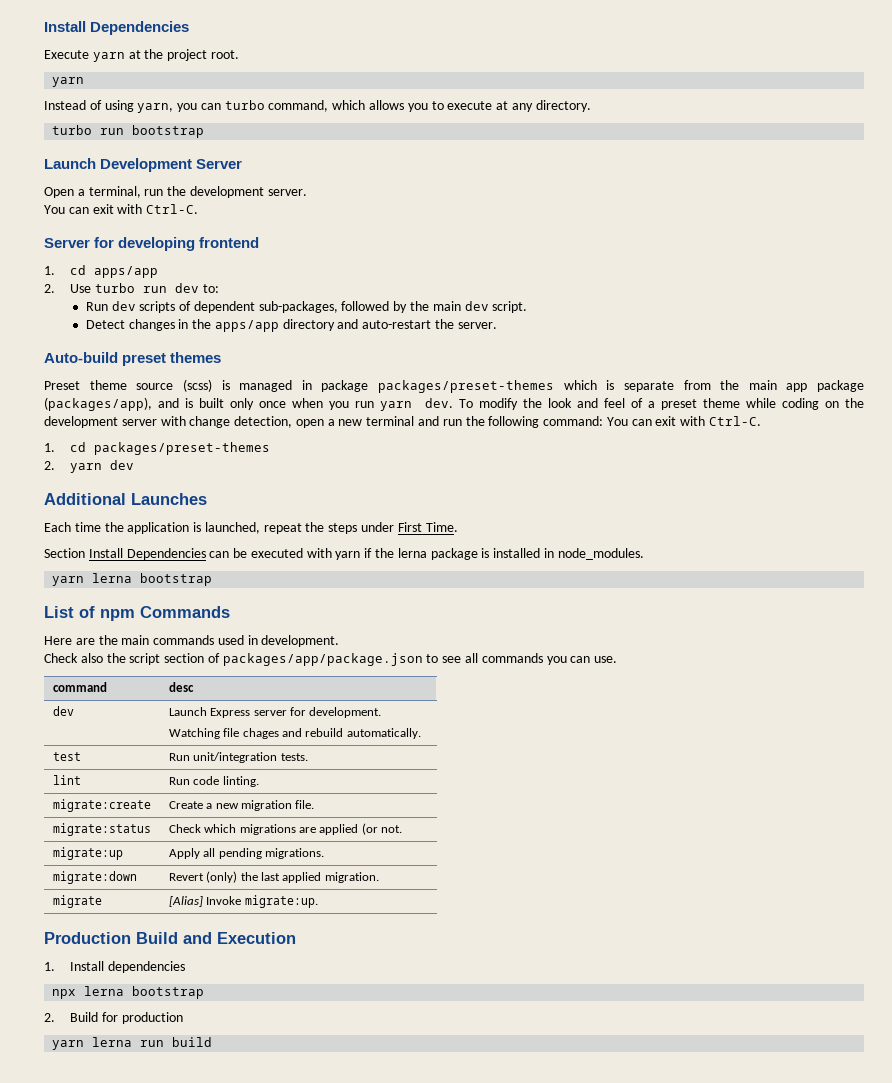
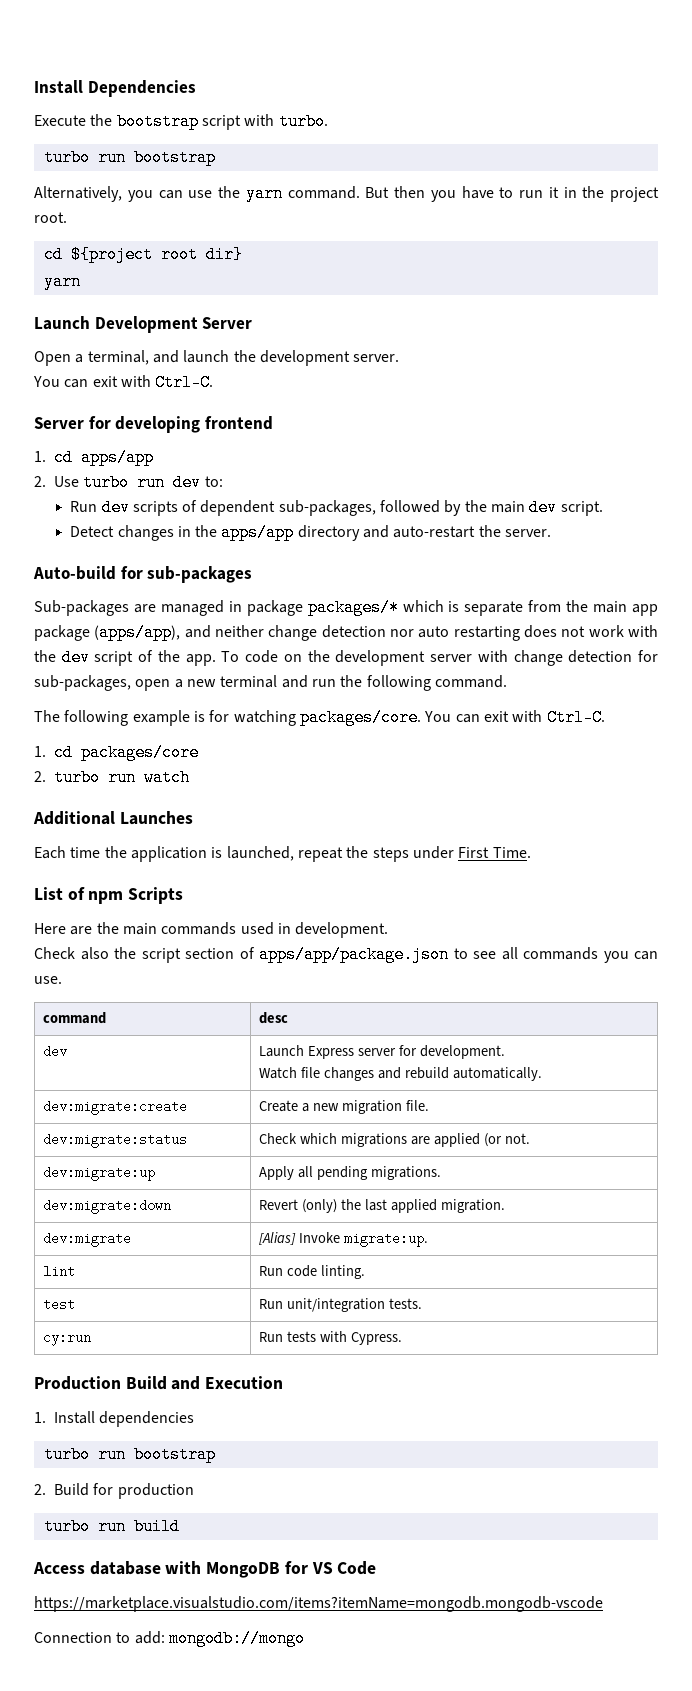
[92,49,239,62] [52,77,85,87] [44,100,591,113] [52,125,205,138] yarn at the project root. // yarn // Instead of using yarn, you can turbo command, which allows you to execute at any directory. // turbo run bootstrap -> [90,113,328,130] [43,149,216,166] [34,185,659,202] [34,212,67,223] [43,246,243,263] [43,273,81,290] the bootstrap script with turbo. // turbo run bootstrap // Alternatively, you can use the yarn command. But then you have to run it in the project root. // cd ${project root dir} // yarn
[144,189,164,196] run -> [152,350,230,363] and launch
[122,352,222,366] [44,379,230,392] preset themes // Preset theme source (scss) is -> [120,566,253,583] [34,600,156,616] for sub-packages // Sub-packages are
[378,380,554,393] packages/preset-themes -> [307,599,399,616] packages/*
[44,397,819,411] (packages/app), and is built only once when you run yarn dev. To modify the look and feel of a preset theme while coding -> [94,624,659,641] [34,649,279,666] (apps/app), and neither change detection nor auto restarting does not work with the dev script of the app. To code
[234,416,293,428] detection, -> [568,650,659,663] [34,675,131,691] detection for sub-packages,
[543,416,604,426] command: -> [434,675,507,688] [34,709,421,726] command. // The following example is for watching packages/core.
[94,442,271,455] [44,460,135,473] packages/preset-themes // 2. yarn dev -> [81,744,199,761] [34,769,190,786] packages/core // 2. turbo run watch
[44,548,644,560] [52,573,213,586] // Section Install Dependencies can be executed with yarn if the lerna package is installed in node_modules. // yarn lerna bootstrap -> (531, 852) none
[140,606,230,618] Commands -> [128,887,184,904] Scripts
[222,653,423,666] packages/app/package.json -> [259,946,449,963] apps/app/package.json
[168,728,279,739] Watching file chages -> [259,1067,375,1081] Watch file changes
[52,752,81,761] [168,752,308,763] [52,775,81,785] [168,776,259,787] [52,799,151,812] test | Run unit/integration tests. // lint | Run code linting. // migrate:create -> [43,1100,188,1115] dev:migrate:create
[52,823,151,836] migrate:status -> [43,1133,188,1148] dev:migrate:status
[52,847,123,860] migrate:up -> [43,1166,156,1181] dev:migrate:up
[52,871,137,884] migrate:down -> [43,1199,172,1214] dev:migrate:down
[52,895,102,908] migrate -> [43,1232,132,1247] dev:migrate
(318, 901) none -> [43,1266,76,1276] [259,1265,366,1279] [43,1298,76,1311] [259,1298,423,1312] [43,1331,92,1346] [259,1331,403,1345] // lint | Run code linting. // test | Run unit/integration tests. // cy:run | Run tests with Cypress.
[52,986,125,999] npx lerna -> [43,1446,126,1463] turbo run
[52,1037,133,1050] yarn lerna -> [43,1518,90,1535] turbo
(213, 1042) none -> [33,1561,377,1578] [34,1596,603,1612] [34,1630,305,1647] // Access database with MongoDB for VS Code // https://marketplace.visualstudio.com/items?itemName=mongodb.mongodb-vscode // Connection to add: mongodb://mongo

